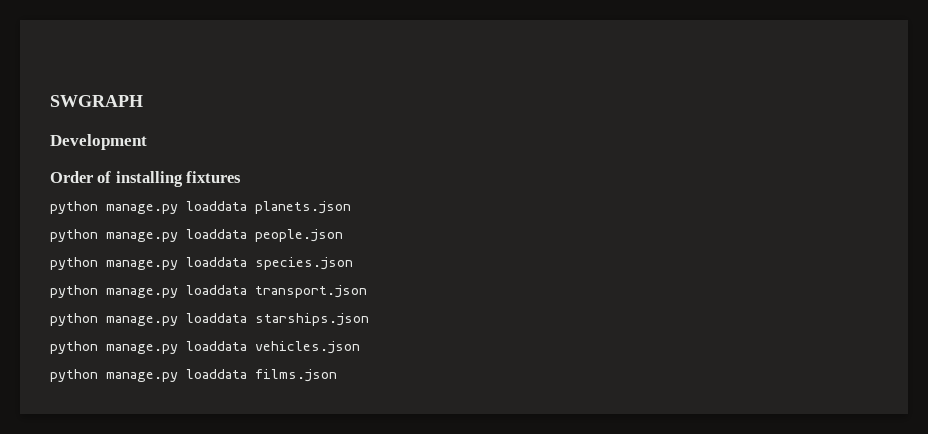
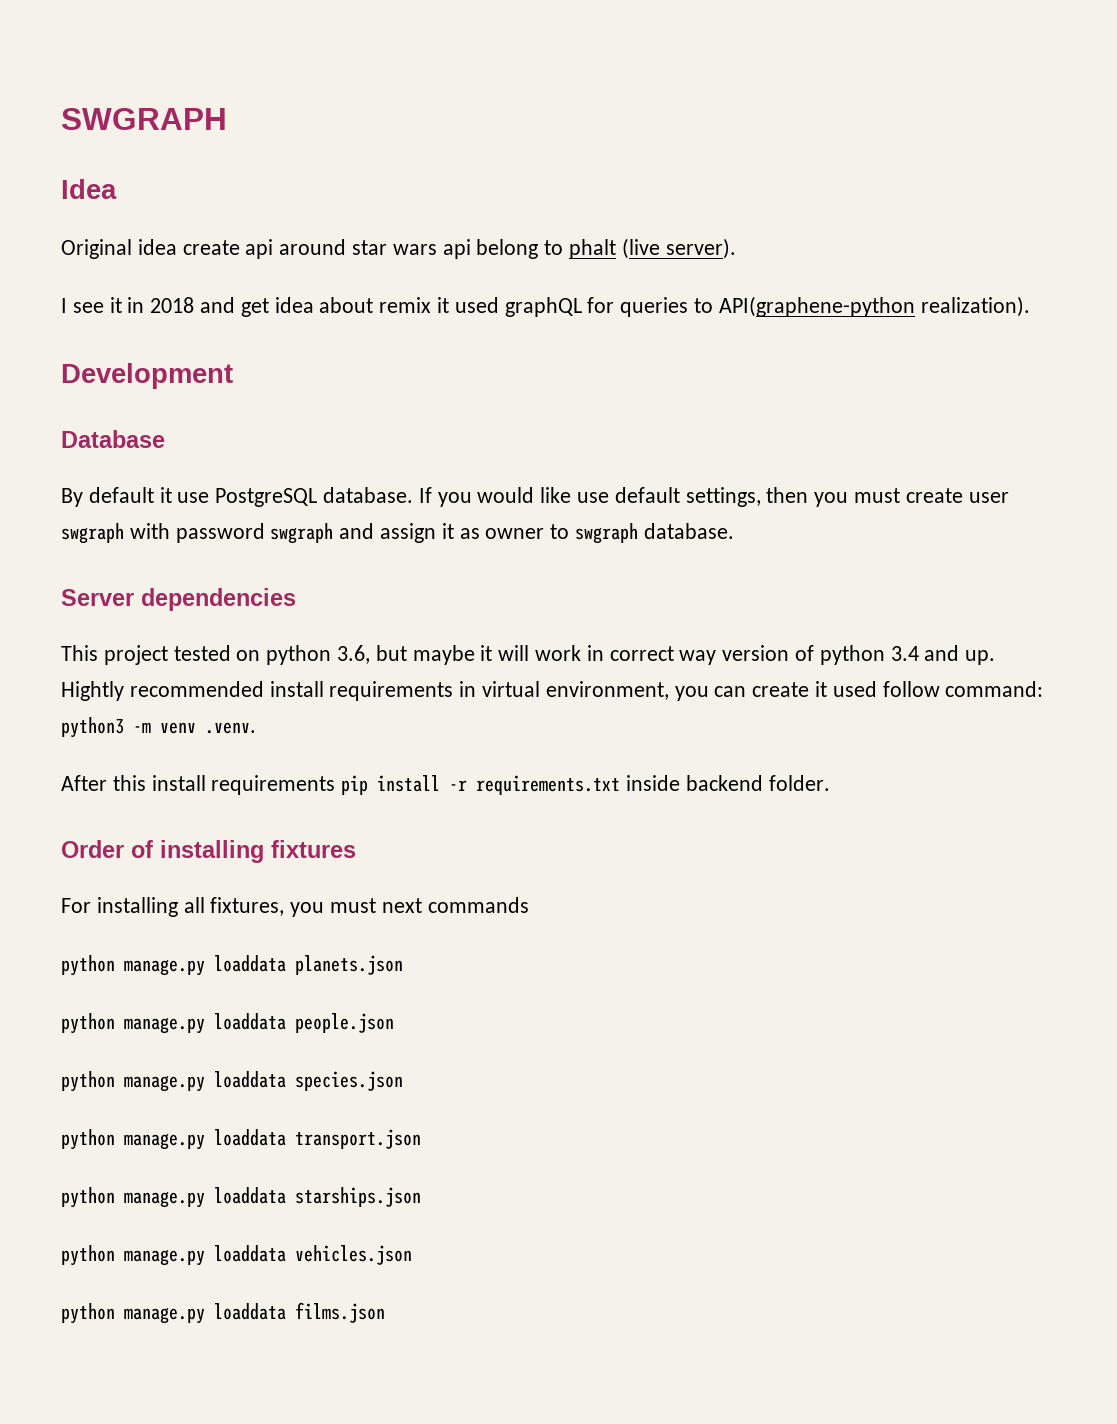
[50,134,147,150] [50,171,242,187] Development // Order of installing fixtures -> [61,179,117,199] [61,238,736,259] [61,296,1030,317] [61,363,233,389] [61,430,165,448] [61,487,1009,507] [61,523,734,544] [61,588,296,611] [61,645,996,665] [61,681,1044,701] [61,717,256,738] [61,775,830,795] [61,840,356,863] [61,897,529,917] Idea // Original idea create api around star wars api belong to phalt (live server). // I see it in 2018 and get idea about remix it used graphQL for queries to API(graphene-python realization). // Development // Database // By default it use PostgreSQL database. If you would like use default settings, then you must create user swgraph with password swgraph and assign it as owner to swgraph database. // Server dependencies // This project tested on python 3.6, but maybe it will work in correct way version of python 3.4 and up. Hightly recommended install requirements in virtual environment, you can create it used follow command: python3 -m venv .venv. // After this install requirements pip install -r requirements.txt inside backend folder. // Order of installing fixtures // For installing all fixtures, you must next commands

